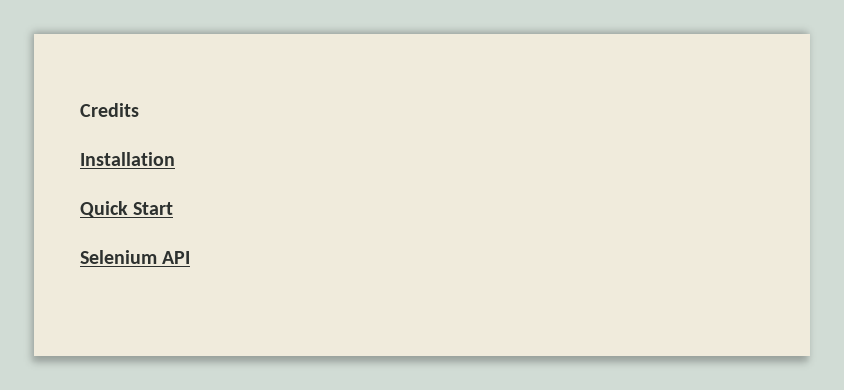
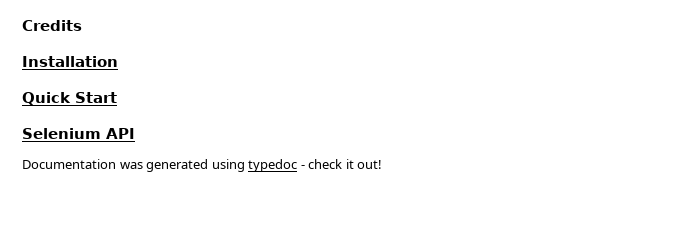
(191, 257) none -> [22,159,383,172] // Documentation was generated using typedoc - check it out!

